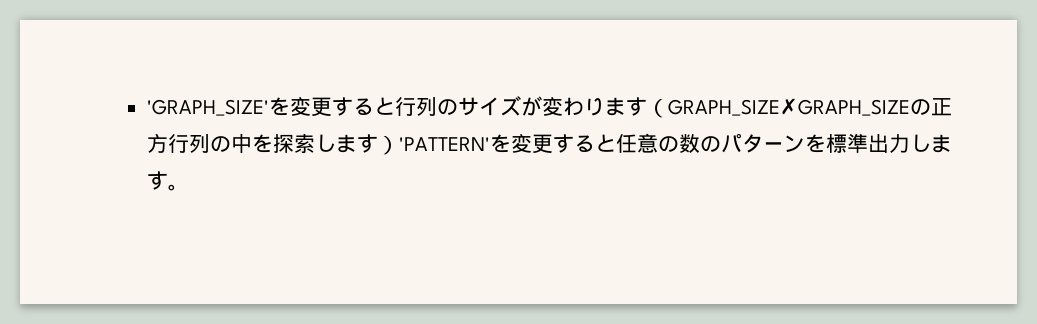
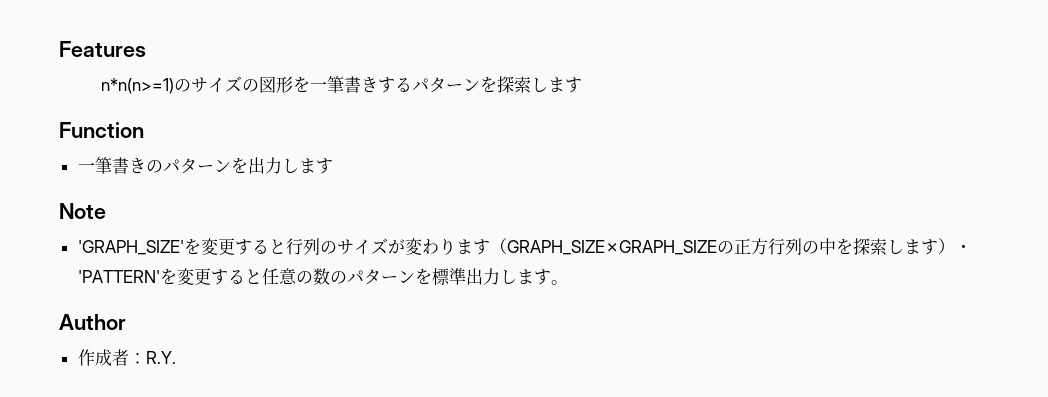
(147, 107) none -> [59,41,146,57] [100,76,582,94] [59,122,144,138] [77,157,333,174] [59,203,106,219] Features // n*n(n>=1)のサイズの図形を一筆書きするパターンを探索します // Function // 一筆書きのパターンを出力します // Note //
(400, 145) none -> [954,244,972,253] ・
(190, 187) none -> [59,314,126,330] [77,349,176,366] // Author // 作成者：R.Y.

